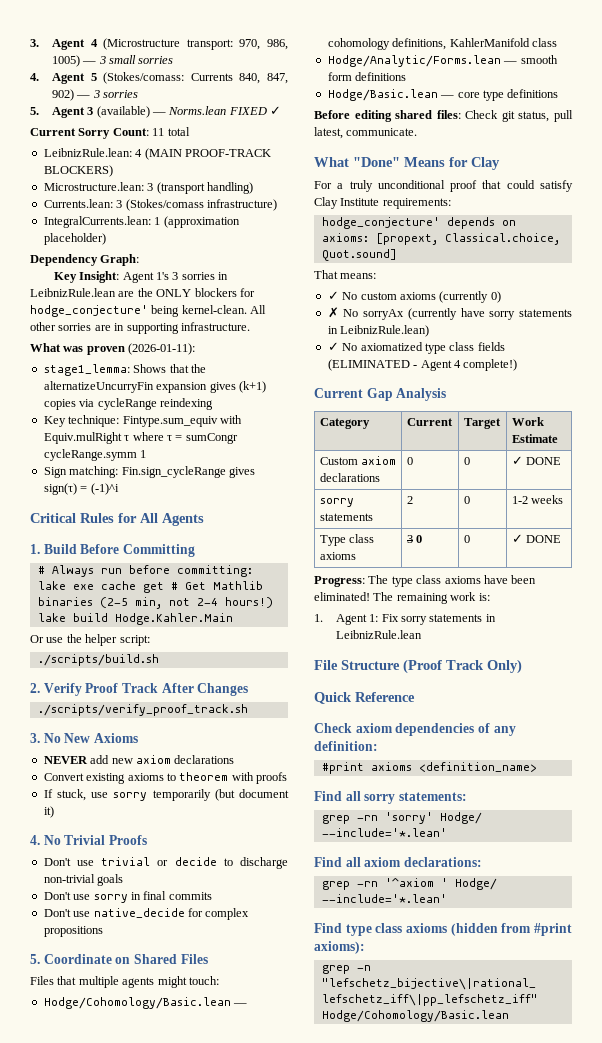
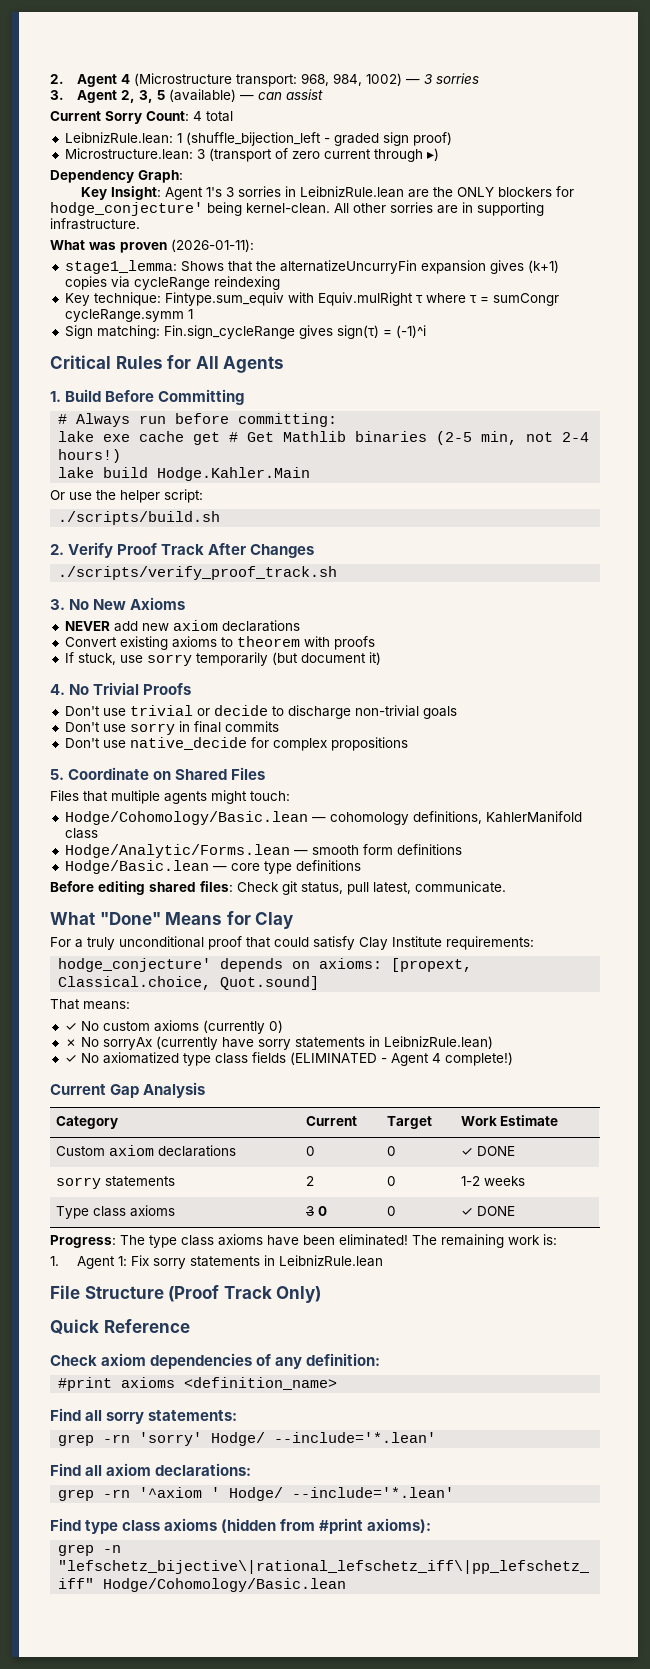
[30,39,39,47] 3. -> [50,74,64,84] 2.
[239,39,288,50] [51,55,174,67] [30,72,288,84] [51,89,139,101] [30,106,282,118] 970, 986, 1005) — 3 small sorries // 4. Agent 5 (Stokes/comass: Currents 840, 847, 902) — 3 sorries // 5. Agent 3 (available) — Norms.lean FIXED ✓ -> [300,73,479,86] [50,89,323,103] 968, 984, 1002) — 3 sorries // 3. Agent 2, 3, 5 (available) — can assist
[152,128,165,136] 11 -> [193,111,202,121] 4
[135,148,271,160] [43,165,113,177] [43,182,253,194] [43,199,277,211] [43,216,240,228] [43,233,106,245] 4 (MAIN PROOF-TRACK BLOCKERS) // Microstructure.lean: 3 (transport handling) // Currents.lean: 3 (Stokes/comass infrastructure) // IntegralCurrents.lean: 1 (approximation placeholder) -> [176,132,452,146] [64,148,439,162] 1 (shuffle_bijection_left - graded sign proof) // Microstructure.lean: 3 (transport of zero current through ▸)

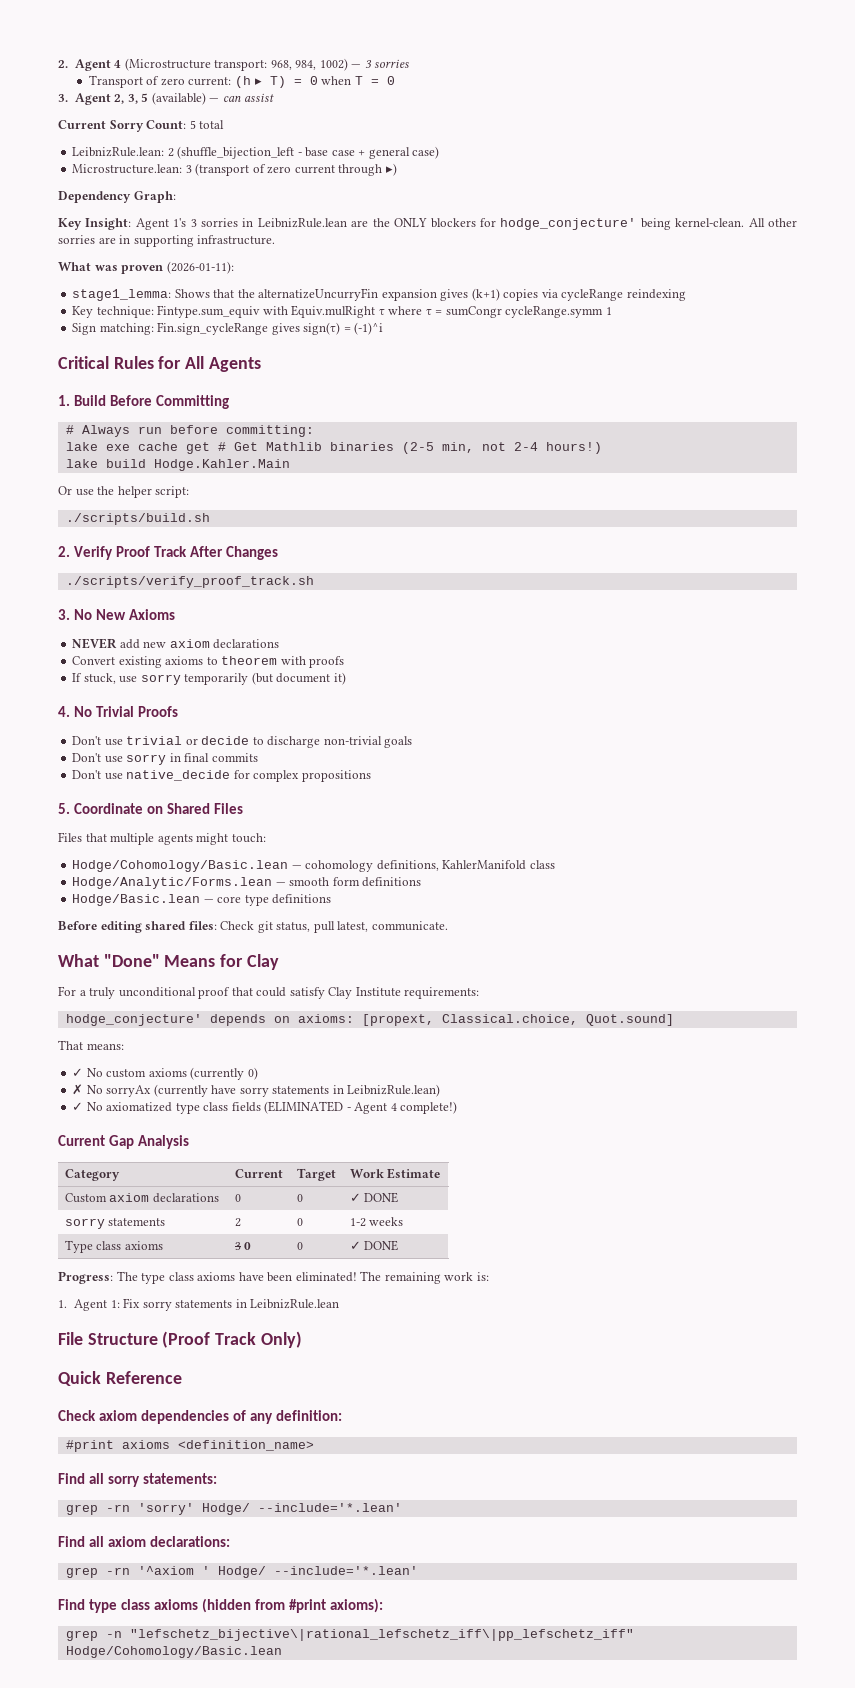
(479, 78) none -> [88,75,395,88] // Transport of zero current: (h ▸ T) = 0 when T = 0
[193,111,202,121] 4 -> [189,120,196,129] 5
[176,133,182,143] 1 -> [167,148,174,157] 2
[333,132,452,146] graded sign proof) -> [305,146,440,159] base case + general case)

